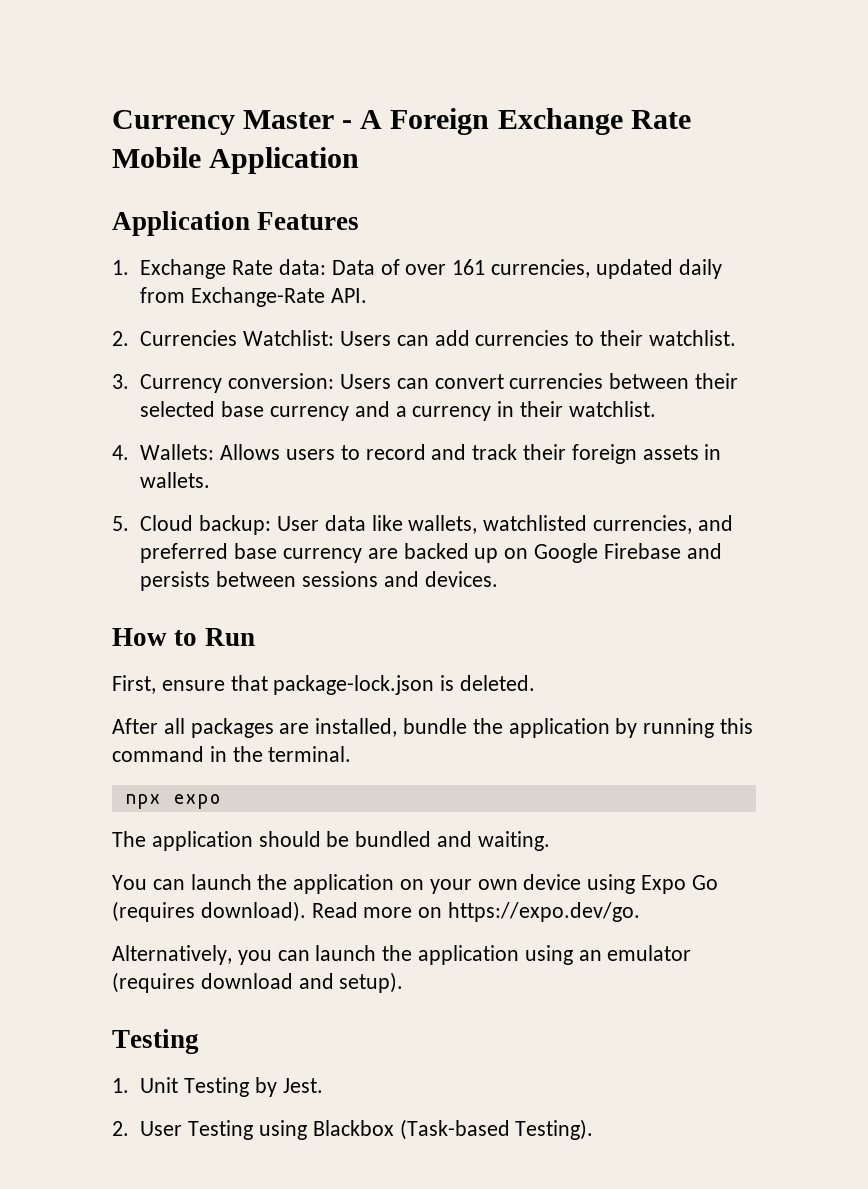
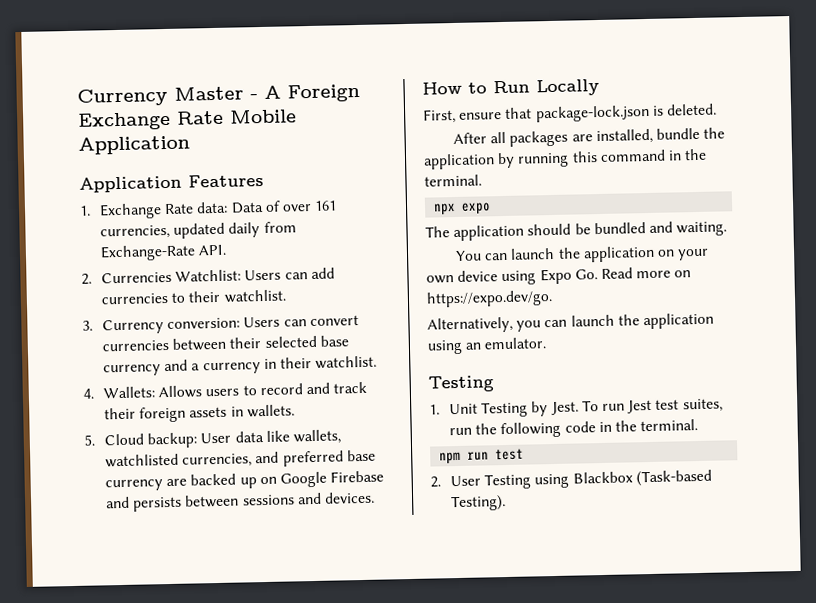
(255, 637) none -> [536,78,599,97] Locally
[691,875,718,890] [112,901,306,922] Go (requires download). -> [574,269,598,280] Go.
[607,945,692,961] [112,972,404,993] emulator (requires download and setup). -> [484,337,547,350] emulator.
(323, 1085) none -> [581,398,723,414] [449,418,699,439] [439,448,525,464] To run Jest test suites, run the following code in the terminal. // npm run test

